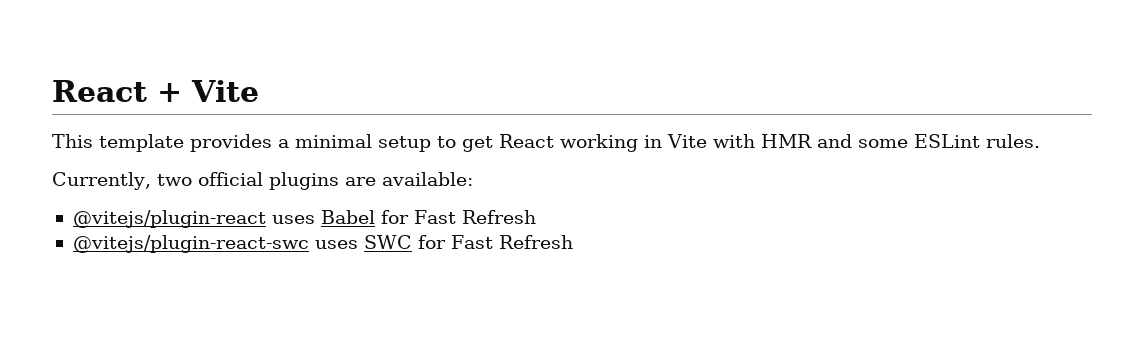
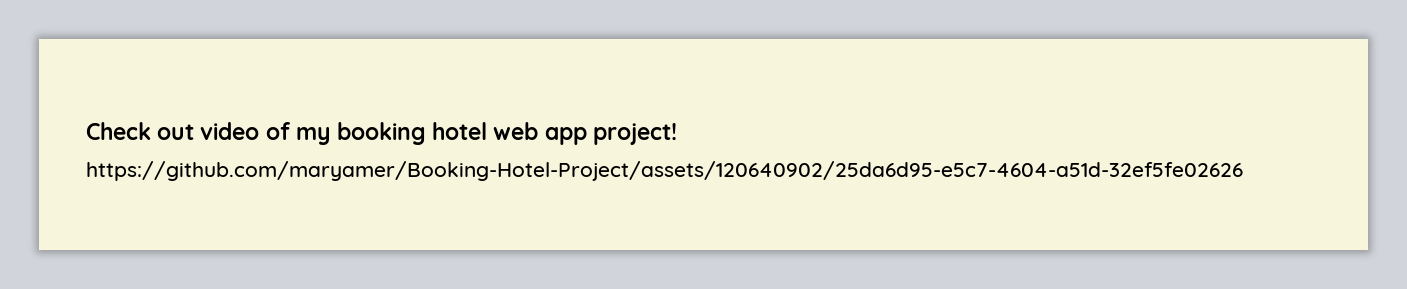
[52,80,259,102] [52,134,1040,152] [52,172,473,190] [72,210,536,228] [72,235,573,253] React + Vite // This template provides a minimal setup to get React working in Vite with HMR and some ESLint rules. // Currently, two official plugins are available: // @vitejs/plugin-react uses Babel for Fast Refresh // @vitejs/plugin-react-swc uses SWC for Fast Refresh -> [86,122,677,145] [86,161,1243,181] Check out video of my booking hotel web app project! // https://github.com/maryamer/Booking-Hotel-Project/assets/120640902/25da6d95-e5c7-4604-a51d-32ef5fe02626

